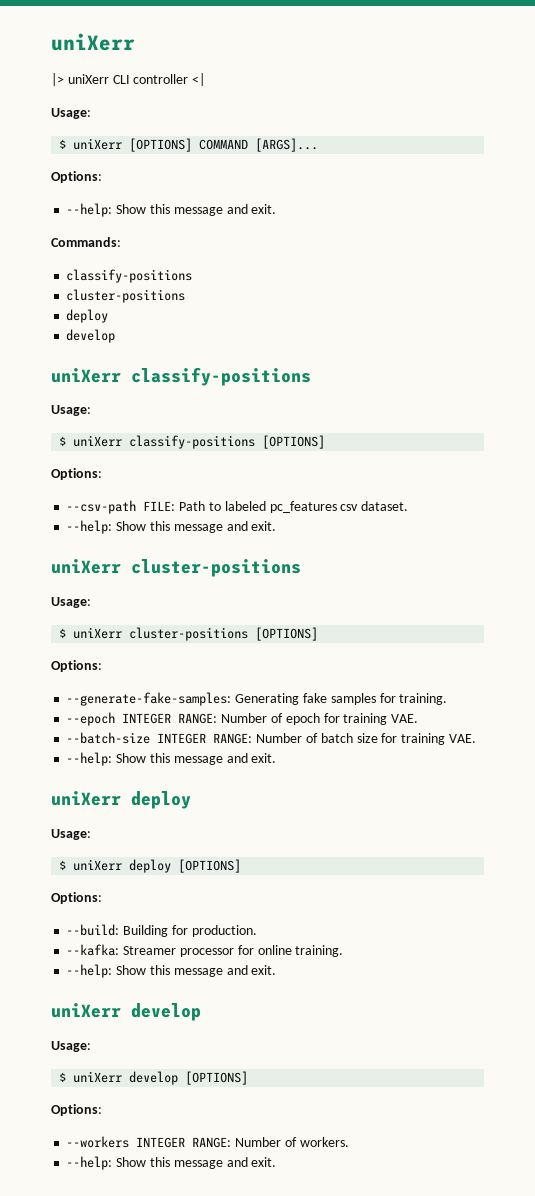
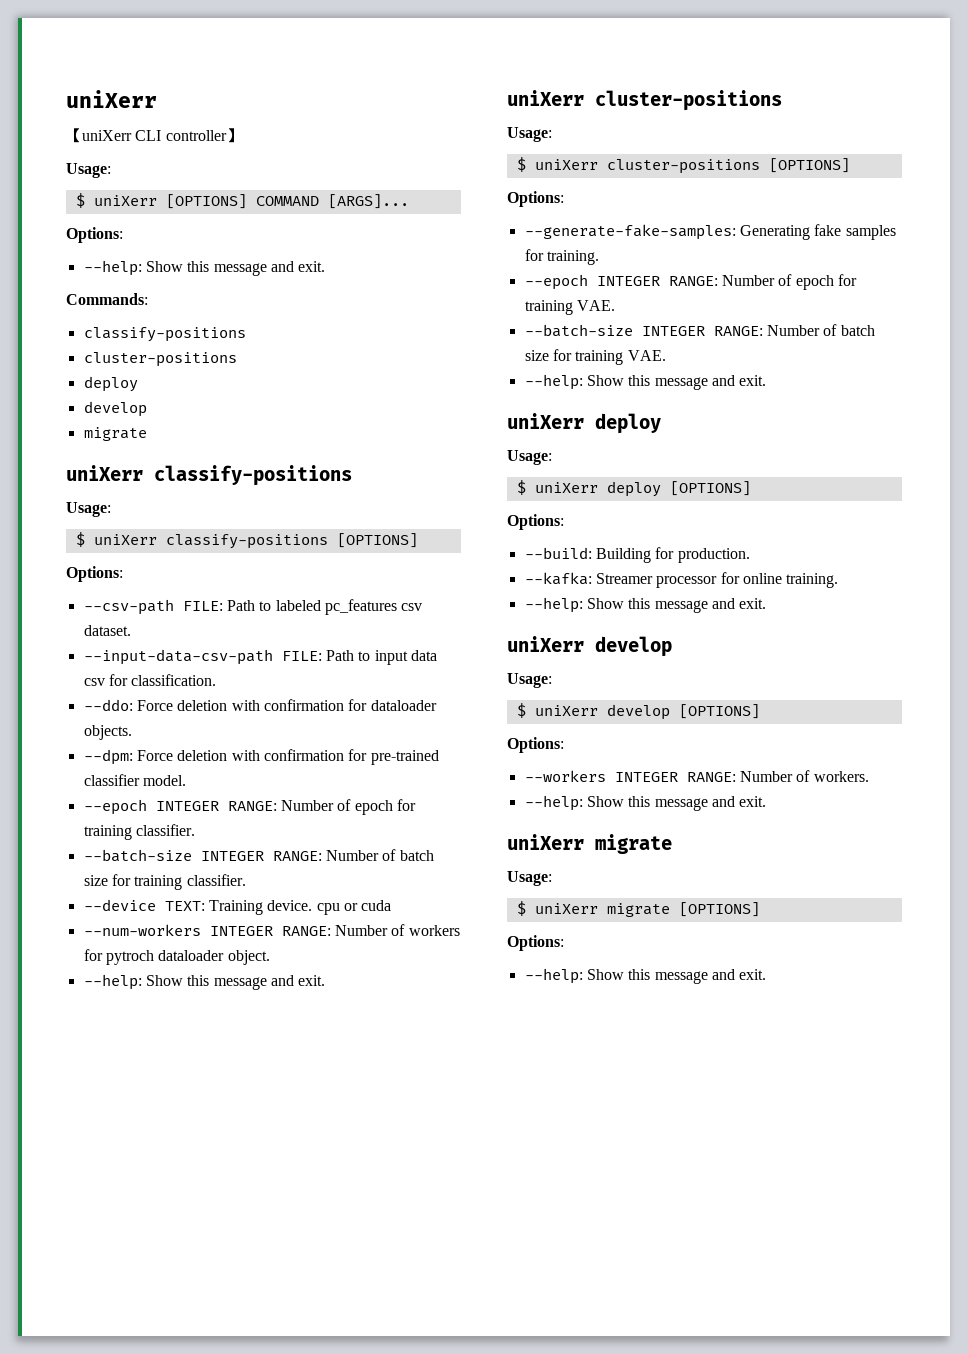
[51,73,64,86] |> -> [66,128,82,143] 【
[192,73,206,86] <| -> [225,128,242,143] 】
(116, 336) none -> [83,427,147,441] // migrate
(409, 506) none -> [83,649,437,665] [83,674,217,686] [83,699,437,711] [83,725,132,740] [83,749,439,765] [83,774,186,786] [83,799,416,815] [83,824,195,840] [83,849,434,862] [83,874,246,890] [83,899,392,915] [83,924,460,936] [83,949,270,965] // --input-data-csv-path FILE: Path to input data csv for classification. // --ddo: Force deletion with confirmation for dataloader objects. // --dpm: Force deletion with confirmation for pre-trained classifier model. // --epoch INTEGER RANGE: Number of epoch for training classifier. // --batch-size INTEGER RANGE: Number of batch size for training classifier. // --device TEXT: Training device. cpu or cuda // --num-workers INTEGER RANGE: Number of workers for pytroch dataloader object.
(277, 1162) none -> [507,834,672,854] [507,871,552,886] [516,901,760,917] [507,935,564,951] [524,968,767,984] // uniXerr migrate // Usage: // $ uniXerr migrate [OPTIONS] // Options: // --help: Show this message and exit.

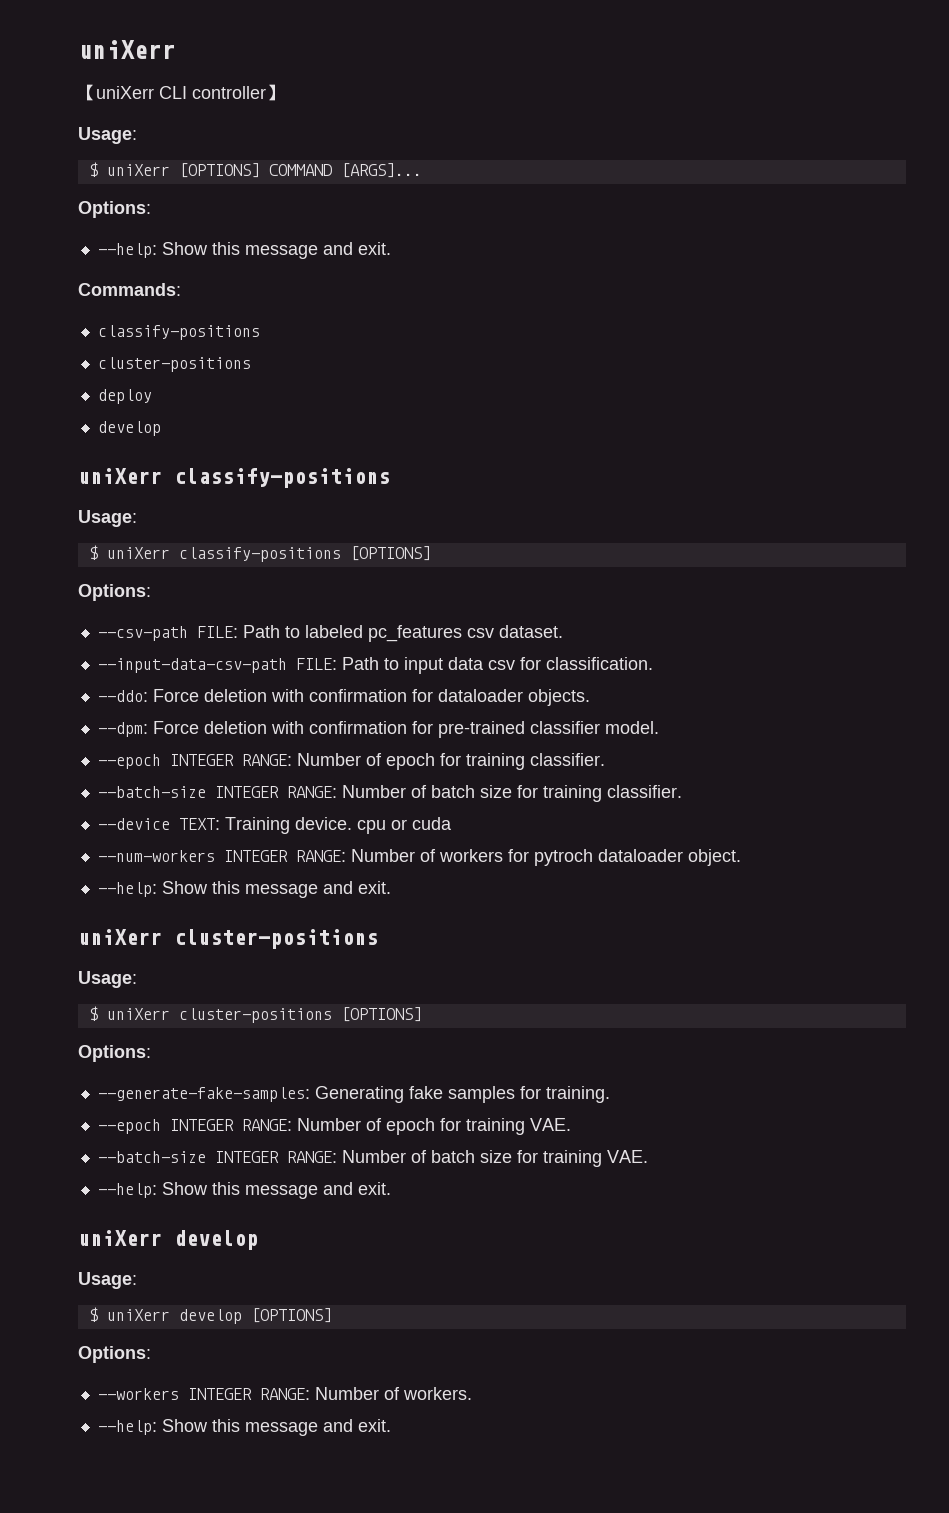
[83,427,147,441] // migrate -> (161, 428) none
[507,413,661,434] [507,450,552,465] [516,480,751,497] [507,514,564,530] [524,547,750,563] [524,572,839,588] [524,597,767,613] // uniXerr deploy // Usage: // $ uniXerr deploy [OPTIONS] // Options: // --build: Building for production. // --kafka: Streamer processor for online training. // --help: Show this message and exit. -> (391, 1188) none
[507,834,672,854] [507,871,552,886] [516,901,760,917] [507,935,564,951] [524,968,767,984] // uniXerr migrate // Usage: // $ uniXerr migrate [OPTIONS] // Options: // --help: Show this message and exit. -> (391, 1425) none

